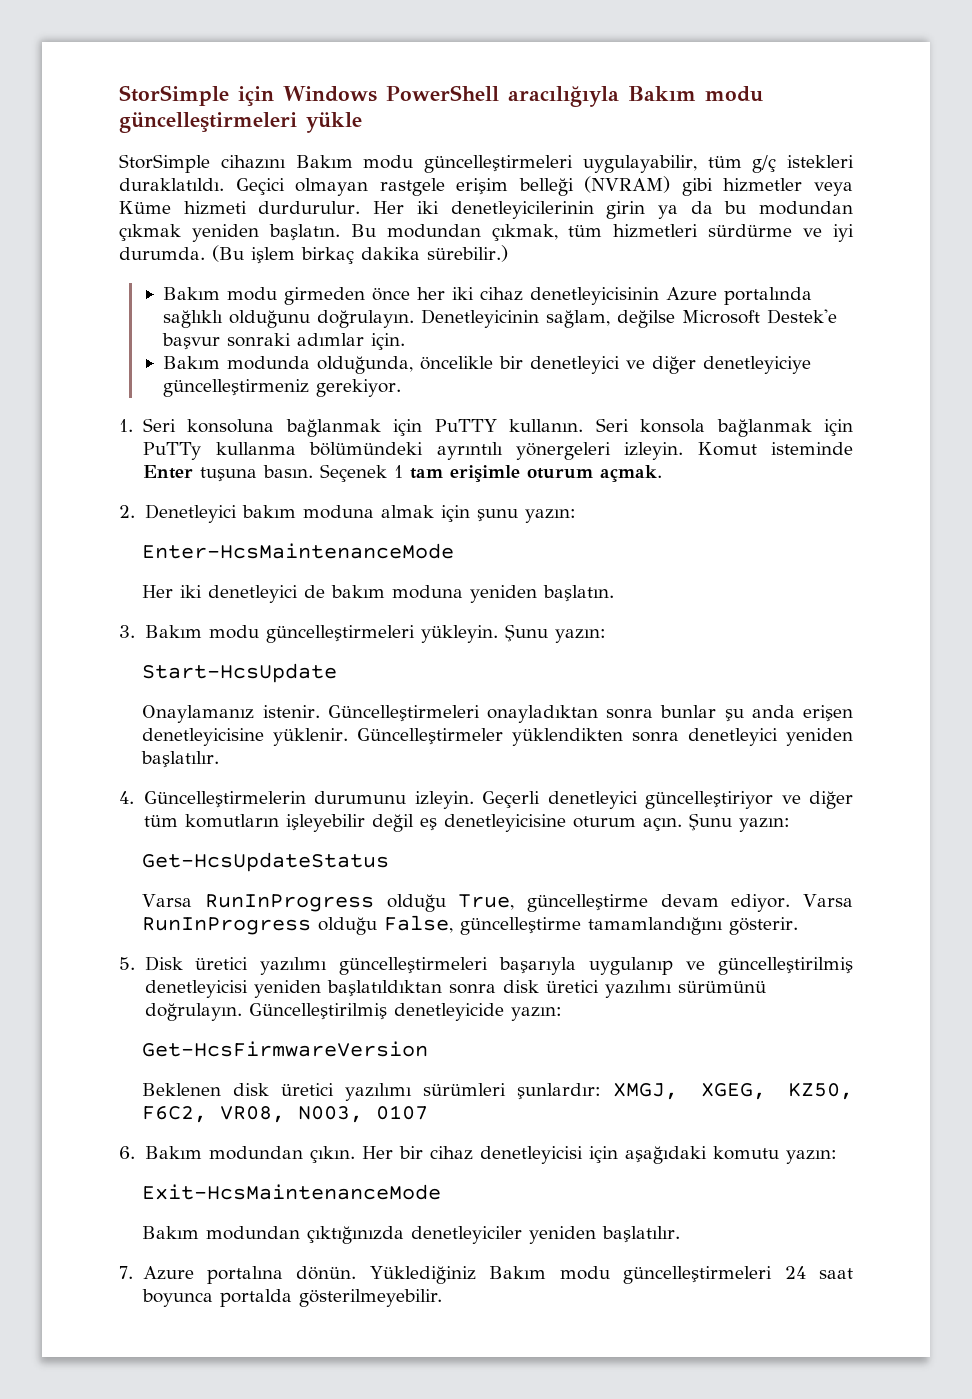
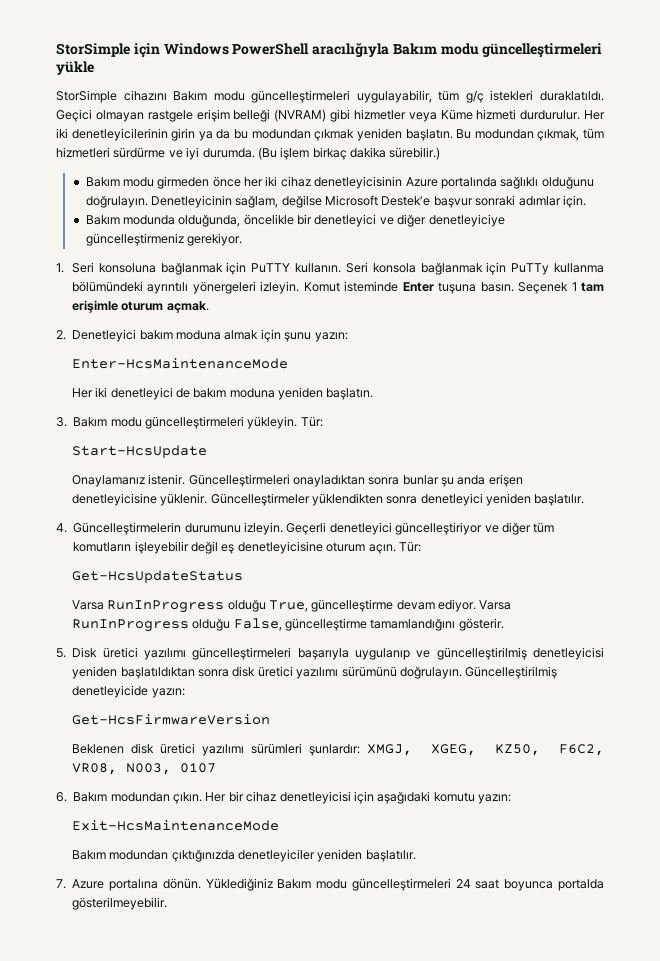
[504,624,606,643] Şunu yazın: -> [300,416,323,427] Tür:
[688,813,790,832] Şunu yazın: -> [398,541,421,552] Tür:

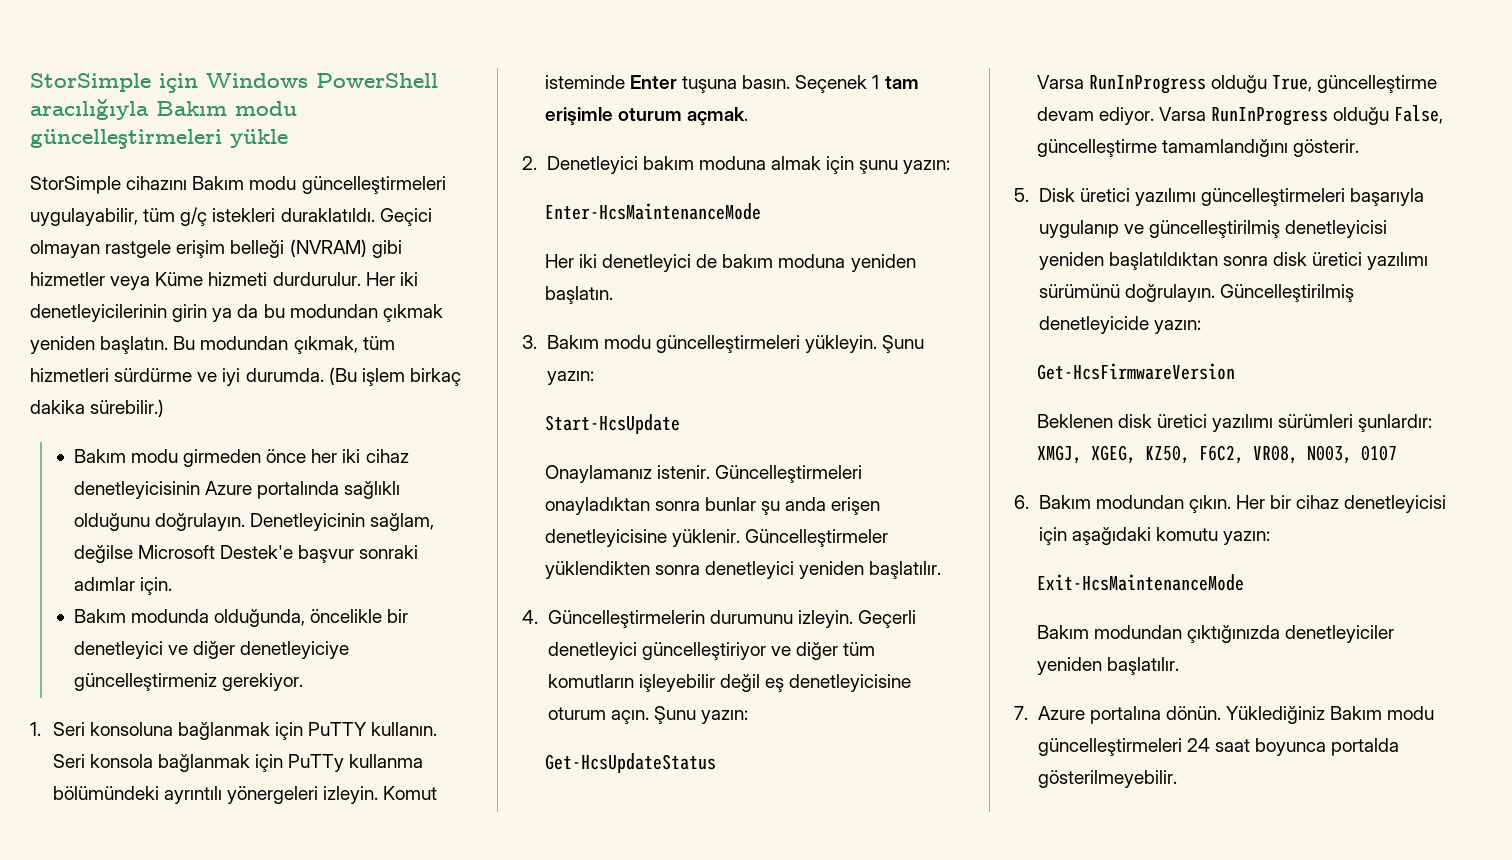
[300,416,323,427] Tür: -> [882,335,925,353] [546,371,594,385] Şunu yazın:
[398,541,421,552] Tür: -> [653,706,748,724] Şunu yazın:

